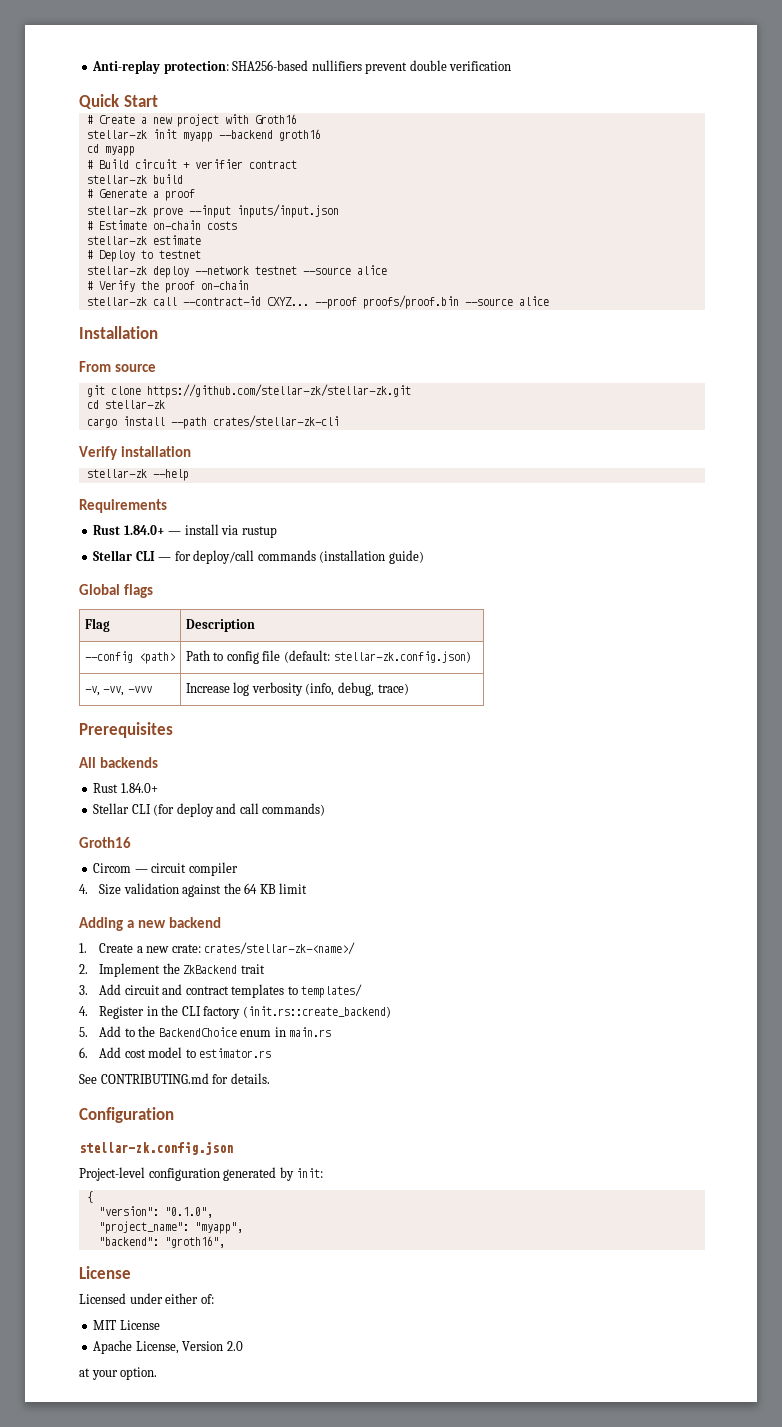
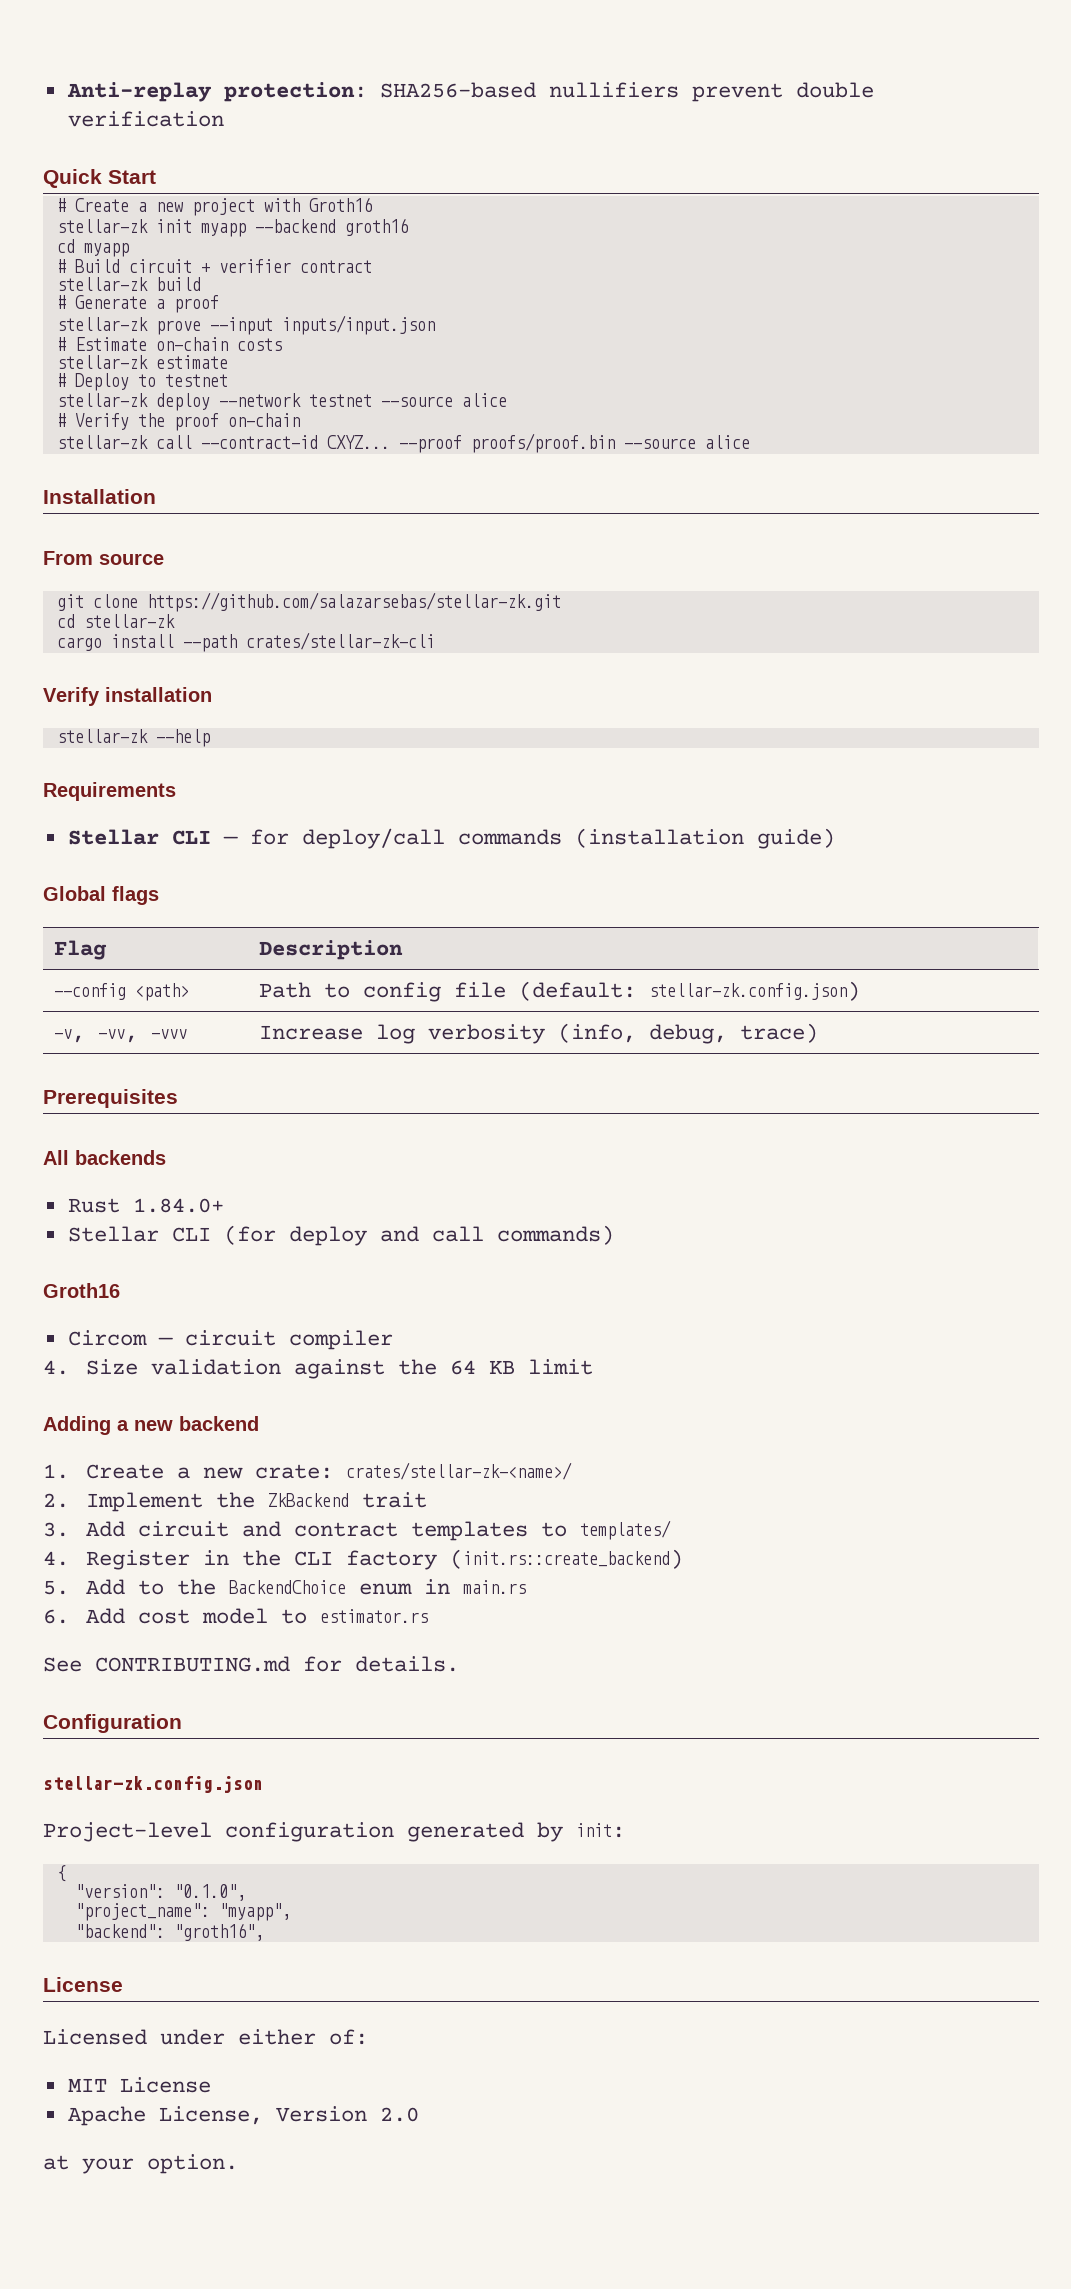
[146,384,411,398] https://github.com/stellar-zk/stellar-zk.git -> [146,592,561,612] https://github.com/salazarsebas/stellar-zk.git
[93,524,277,538] // Rust 1.84.0+ — install via rustup -> (176, 791) none

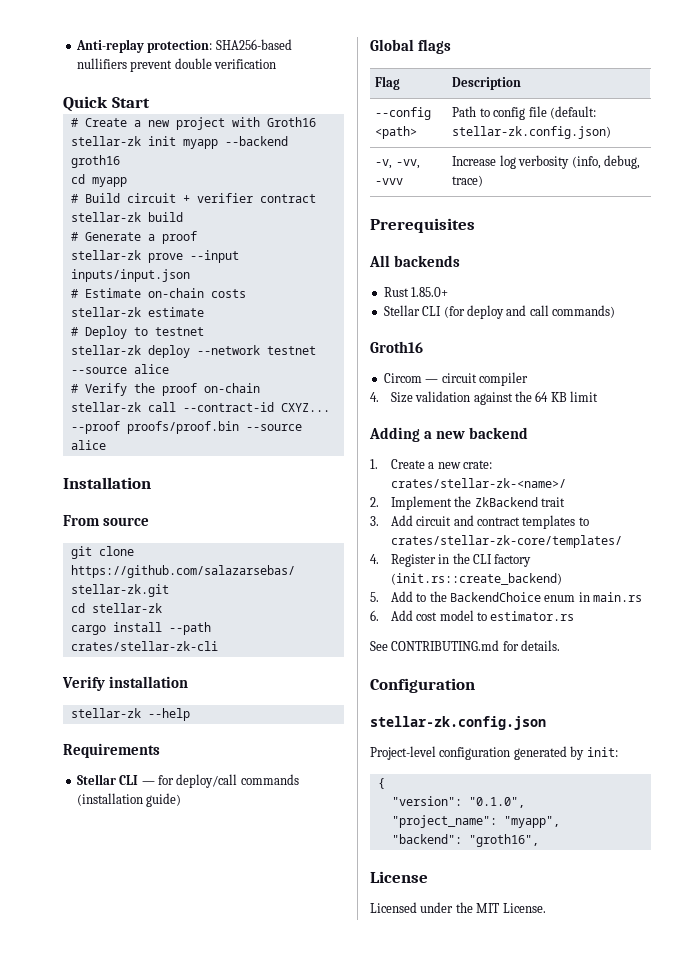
[132,1198,224,1213] 1.84.0+ -> [411,287,449,297] 1.85.0+
[580,1520,672,1540] templates/ -> [390,535,622,548] crates/stellar-zk-core/templates/
[238,2029,368,2045] [67,2077,211,2093] [67,2106,419,2126] [43,2154,238,2174] either of: // MIT License // Apache License, Version 2.0 // at your option. -> [455,902,546,913] the MIT License.

